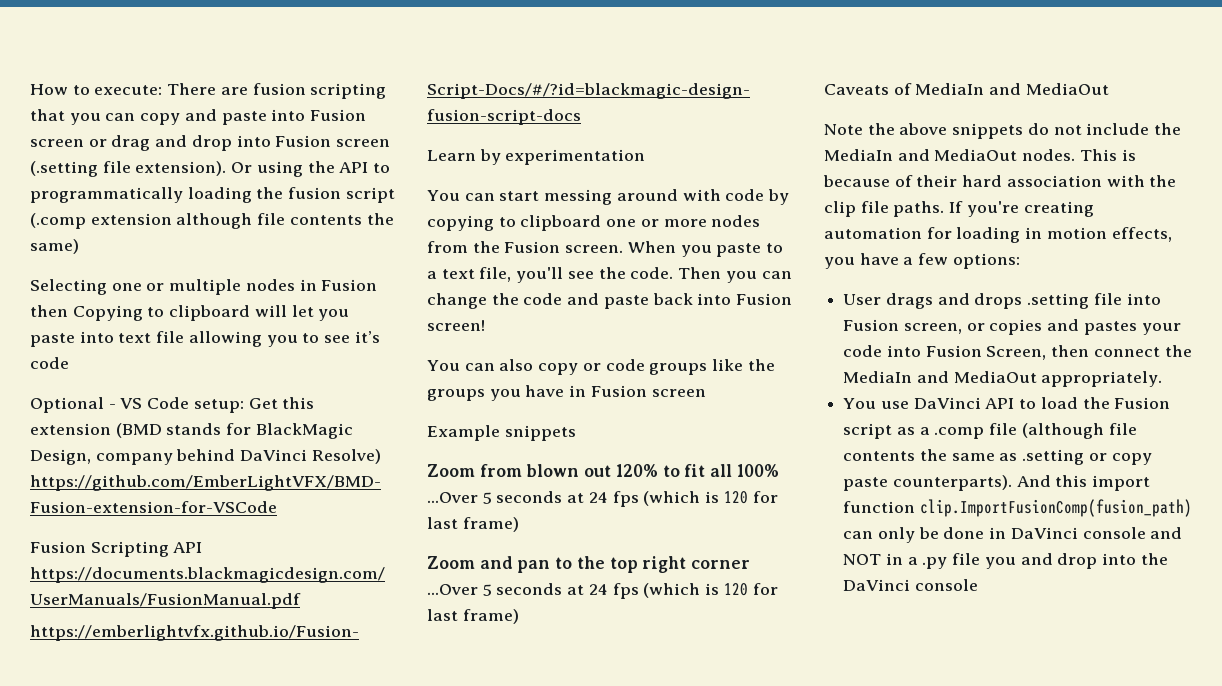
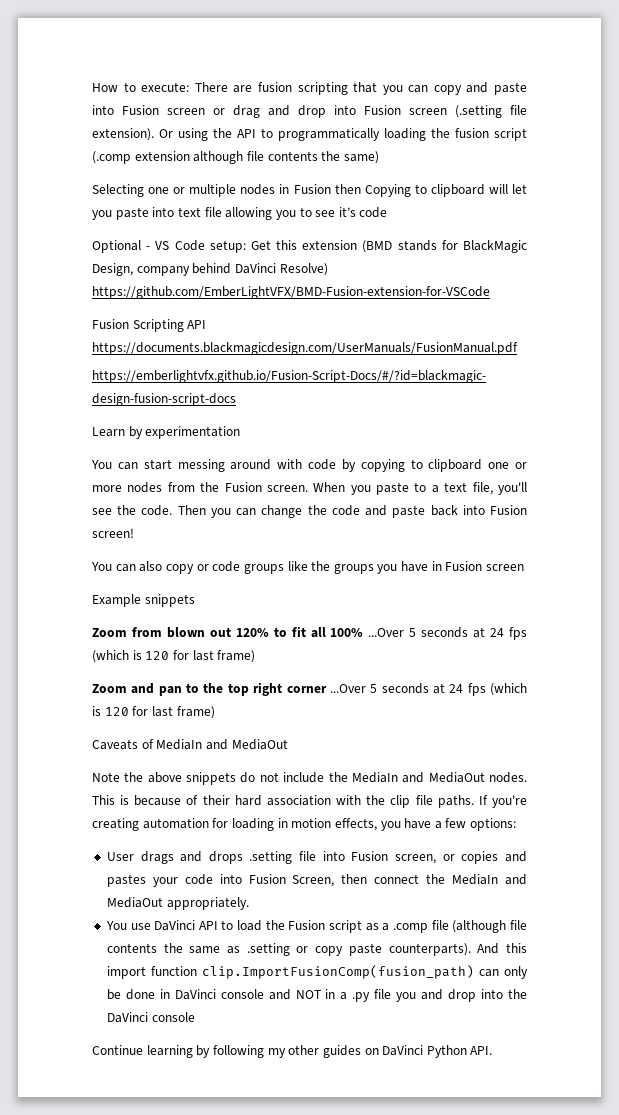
(978, 585) none -> [92,1045,493,1058] // Continue learning by following my other guides on DaVinci Python API.

